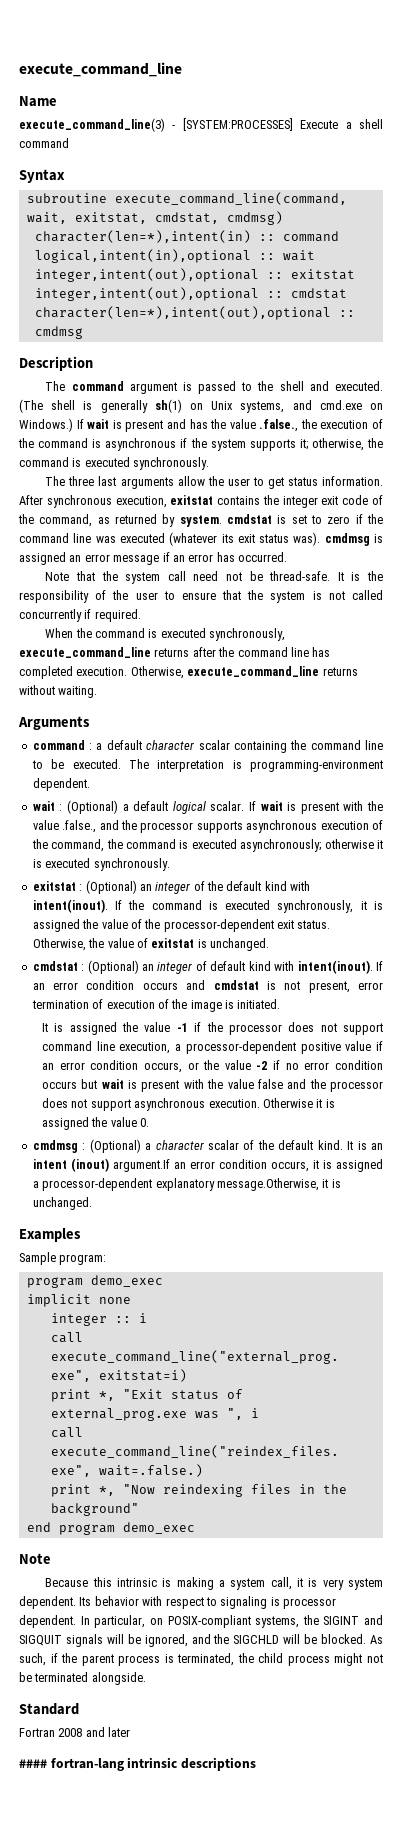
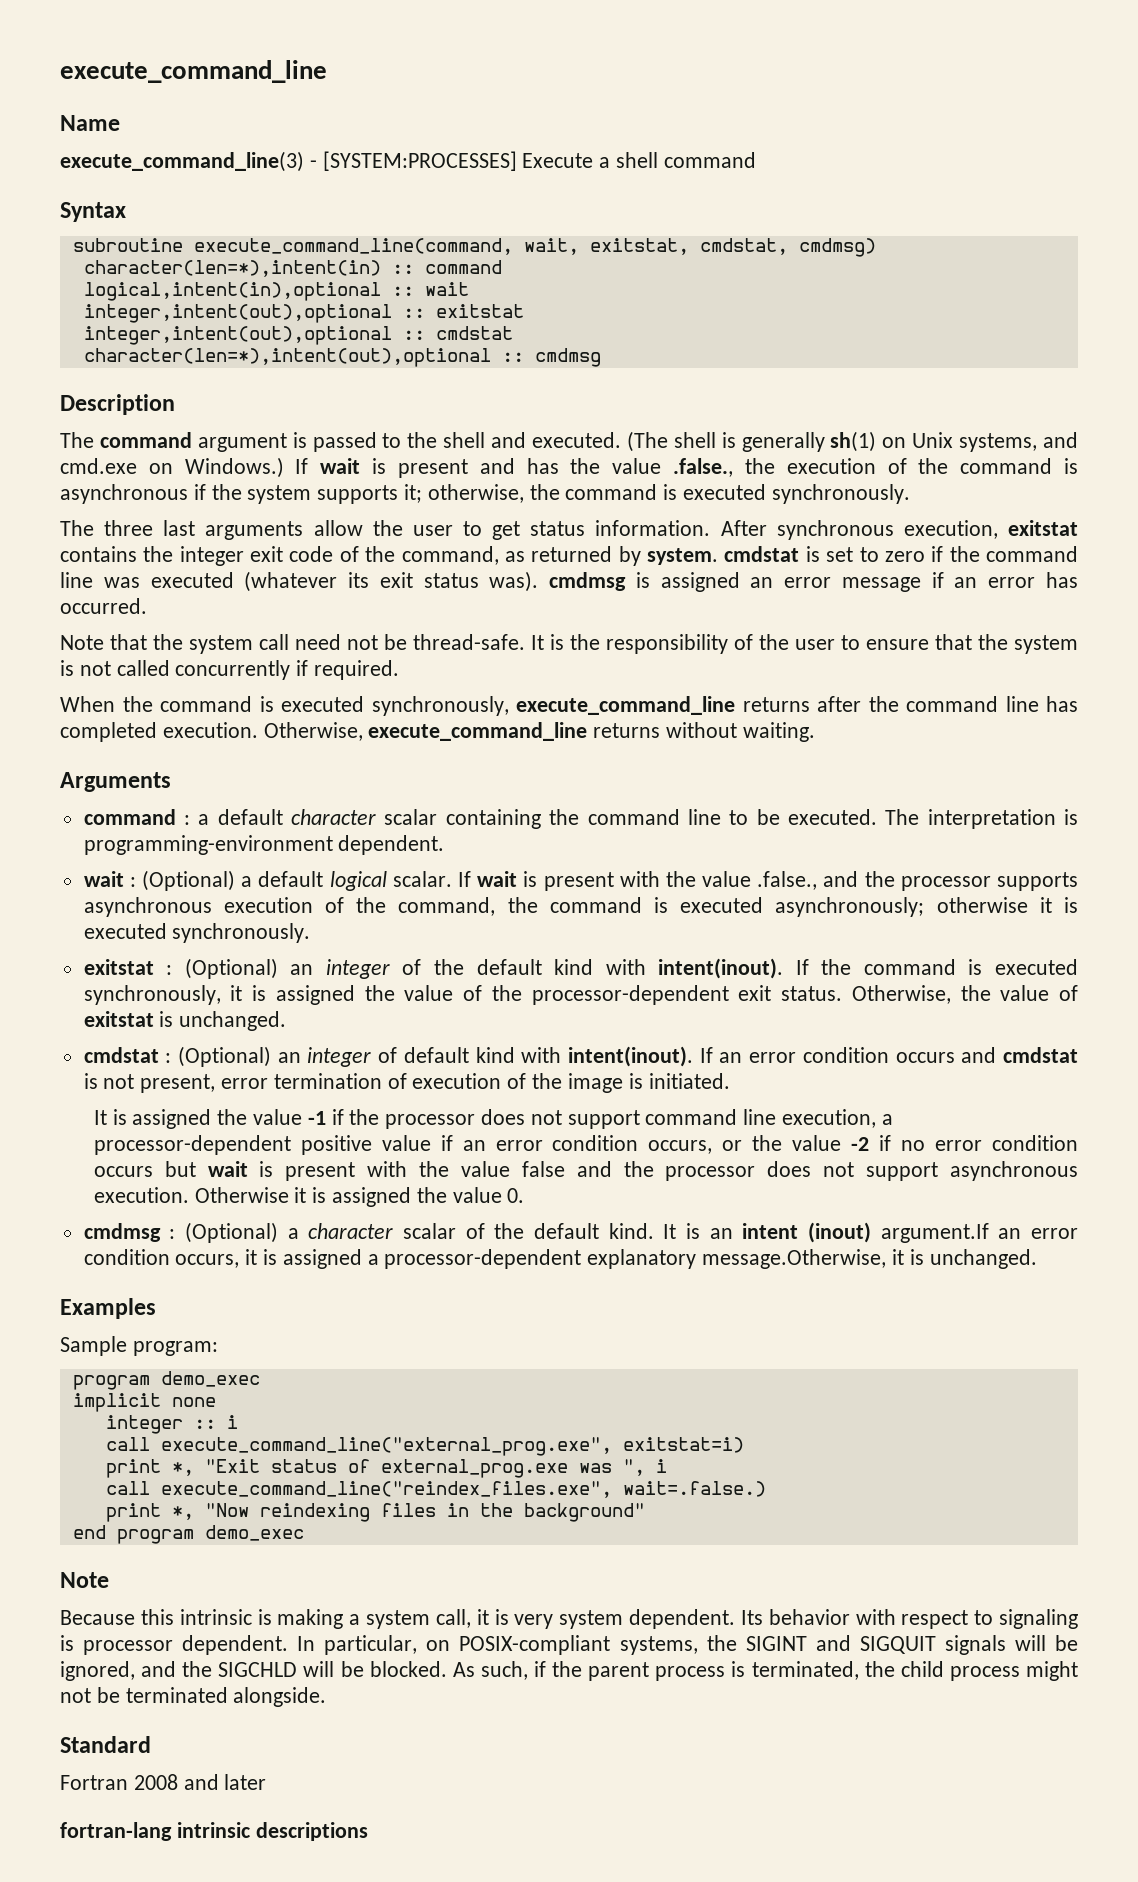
[19,1759,47,1768] #### -> (267, 1782) none

